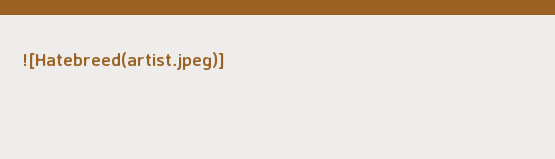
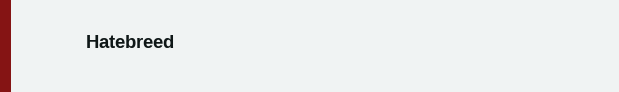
[22,52,225,70] ![Hatebreed(artist.jpeg)] -> [86,35,174,48] Hatebreed

